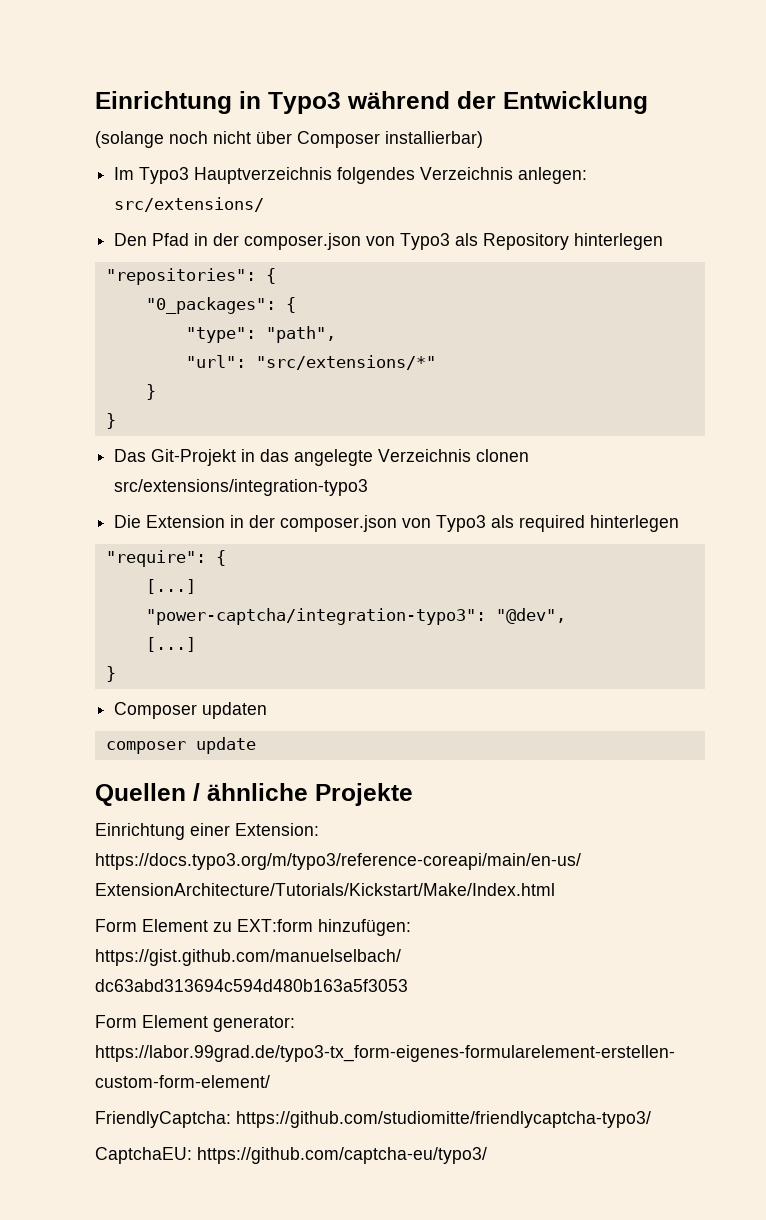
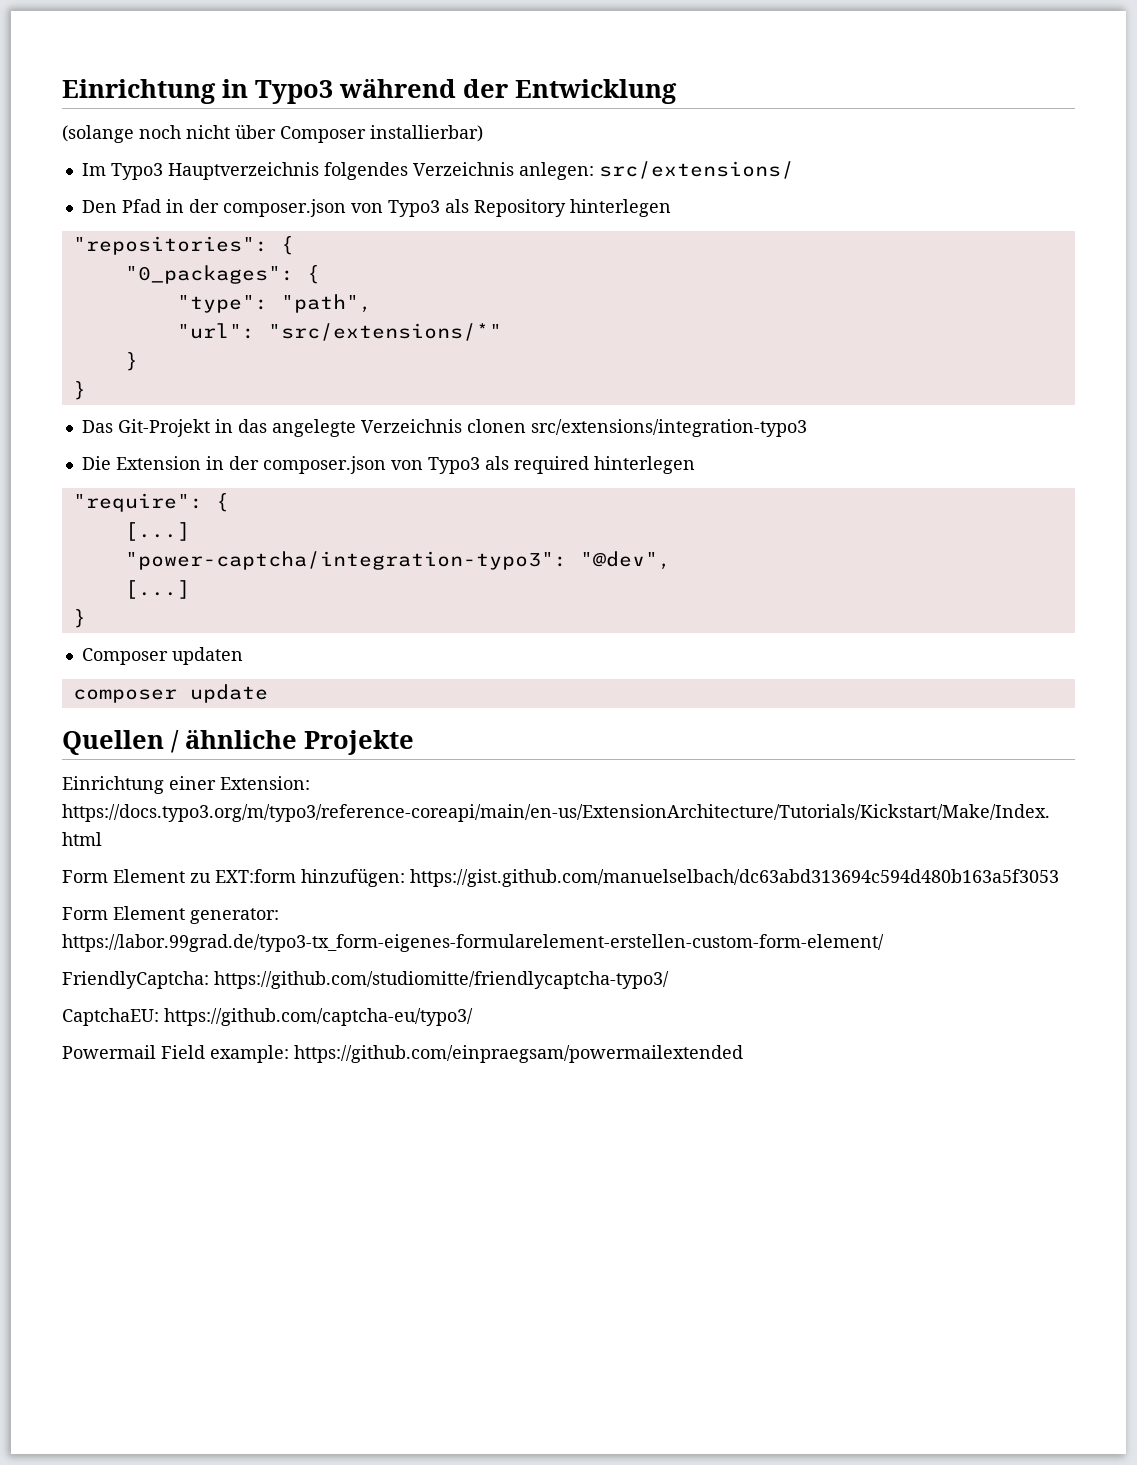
(487, 1155) none -> [62,1045,743,1063] // Powermail Field example: https://github.com/einpraegsam/powermailextended

